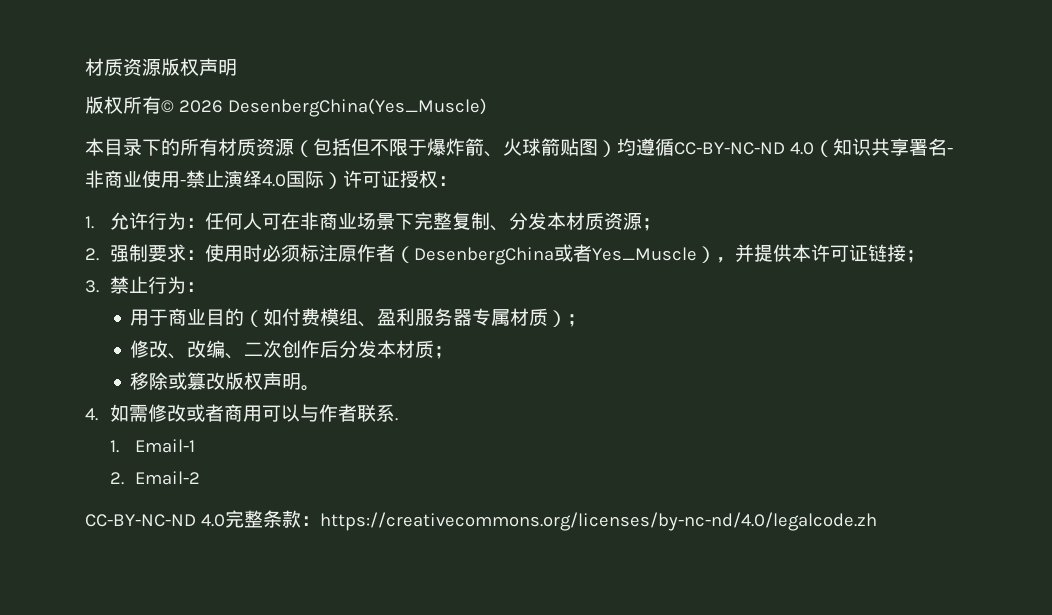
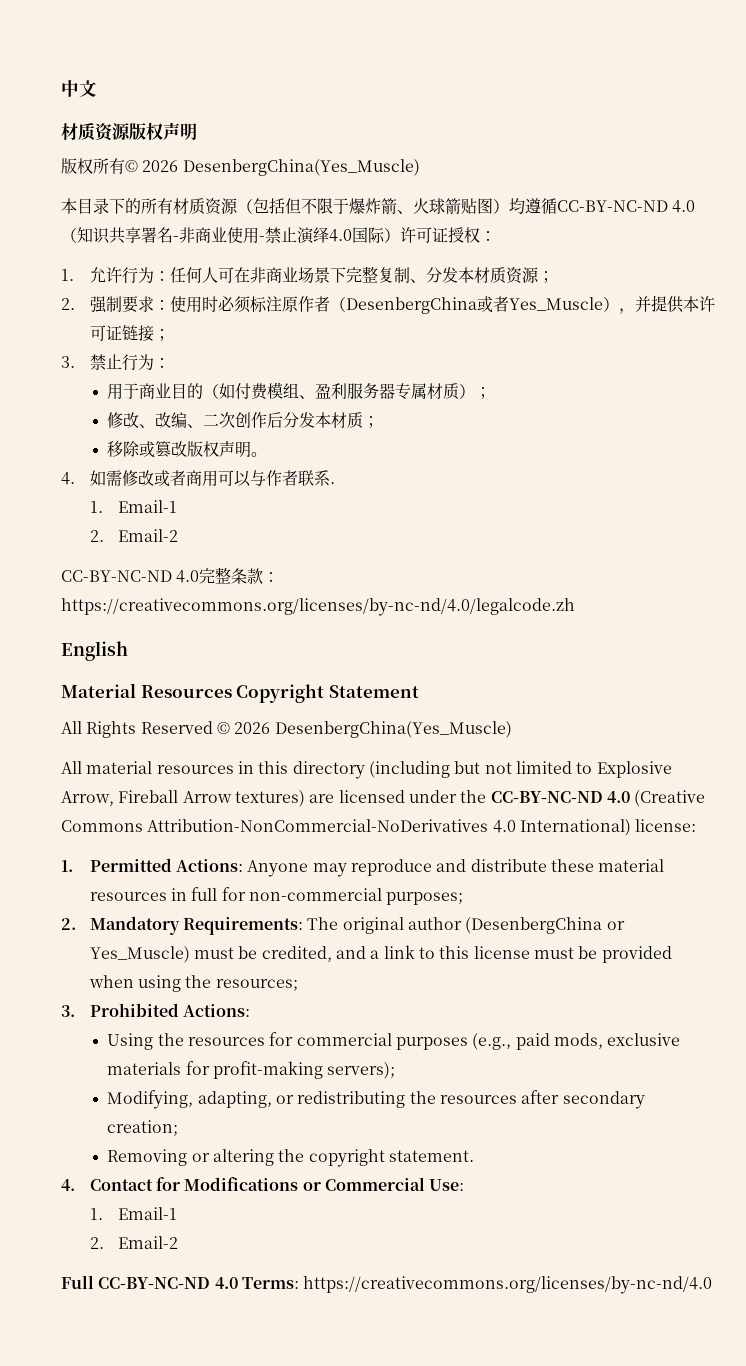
(85, 67) none -> [61,80,97,97] 中文 //
(877, 521) none -> [61,641,128,661] [61,683,419,703] [61,721,512,738] [61,761,672,779] [61,790,706,807] [61,819,697,836] [61,858,665,877] [89,887,464,905] [61,916,625,935] [89,945,672,963] [88,975,298,992] [61,1003,251,1017] [107,1032,681,1050] [107,1061,396,1079] [107,1090,645,1109] [107,1120,179,1136] [107,1149,474,1167] [61,1177,465,1191] [89,1207,178,1220] [89,1236,179,1249] [61,1275,713,1294] // English // Material Resources Copyright Statement // All Rights Reserved © 2026 DesenbergChina(Yes_Muscle) // All material resources in this directory (including but not limited to Explosive Arrow, Fireball Arrow textures) are licensed under the CC-BY-NC-ND 4.0 (Creative Commons Attribution-NonCommercial-NoDerivatives 4.0 International) license: // 1. Permitted Actions: Anyone may reproduce and distribute these material resources in full for non-commercial purposes; // 2. Mandatory Requirements: The original author (DesenbergChina or Yes_Muscle) must be credited, and a link to this license must be provided when using the resources; // 3. Prohibited Actions: // Using the resources for commercial purposes (e.g., paid mods, exclusive materials for profit-making servers); // Modifying, adapting, or redistributing the resources after secondary creation; // Removing or altering the copyright statement. // 4. Contact for Modifications or Commercial Use: // 1. Email-1 // 2. Email-2 // Full CC-BY-NC-ND 4.0 Terms: https://creativecommons.org/licenses/by-nc-nd/4.0

